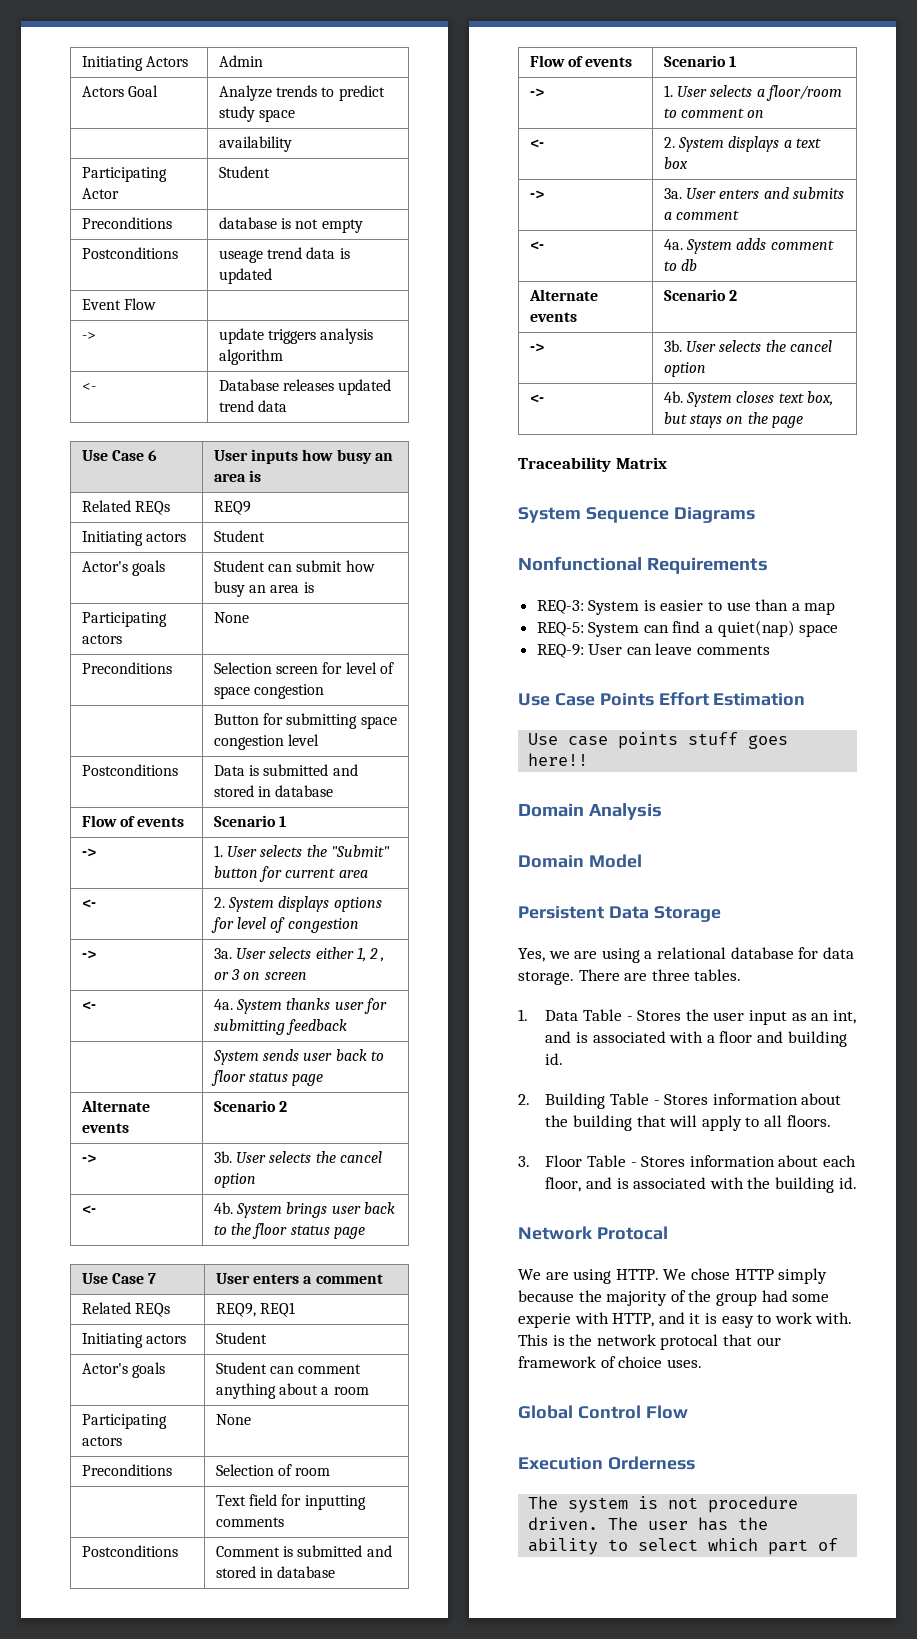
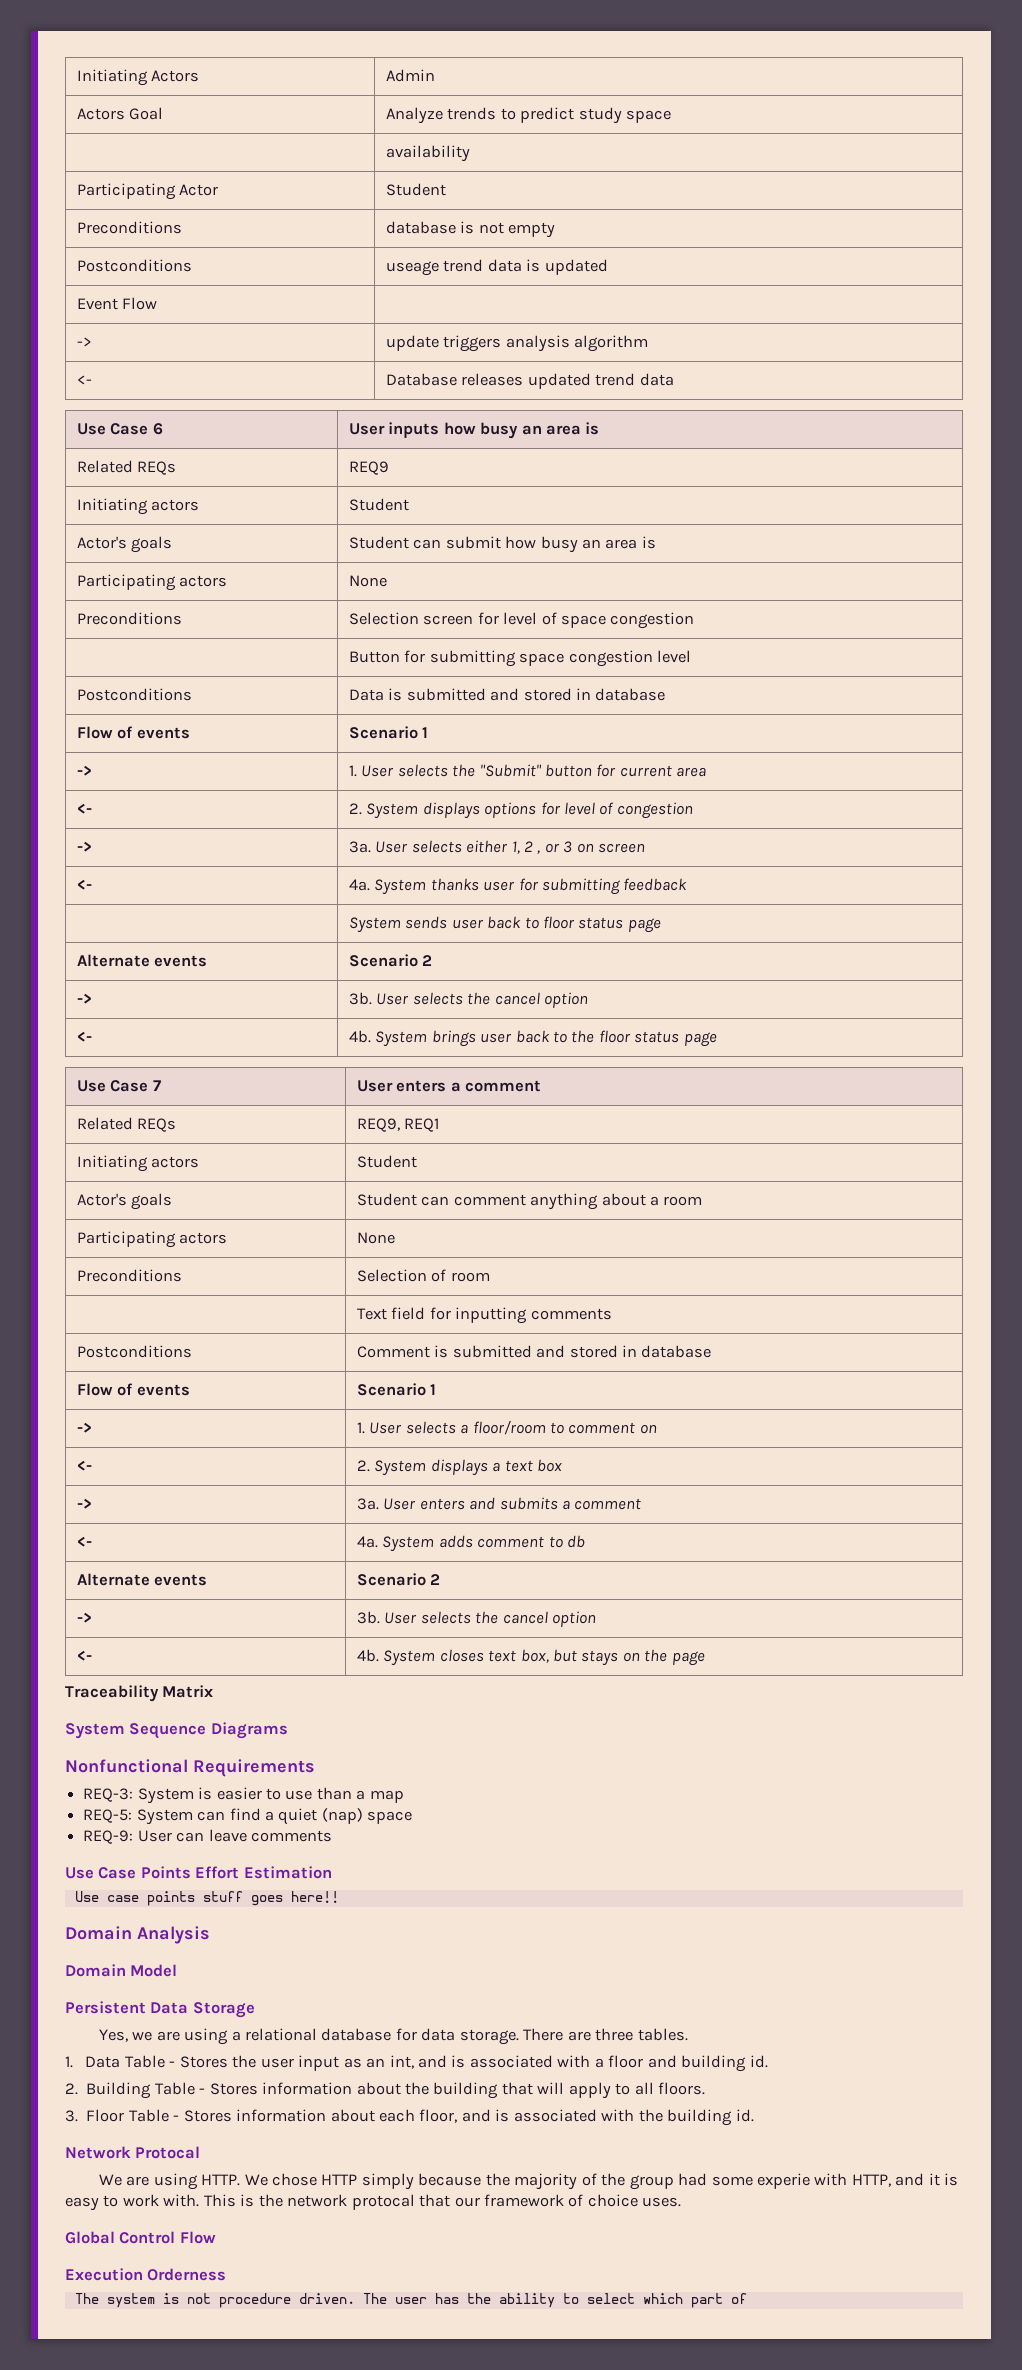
[717,620,795,637] quiet(nap) -> [278,1808,363,1825] quiet (nap)

